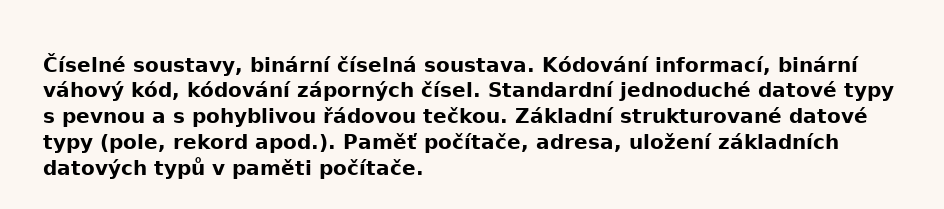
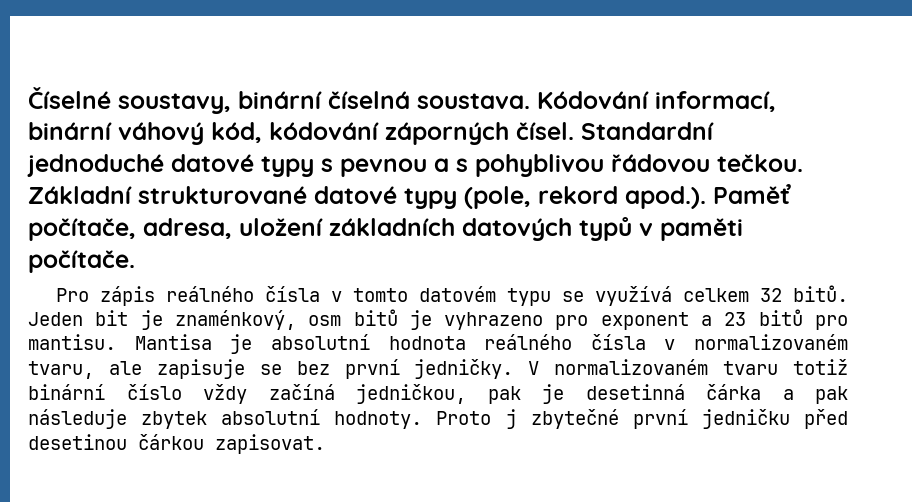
(424, 169) none -> [55,285,849,306] [28,309,848,330] [28,334,848,354] [28,359,848,379] [28,384,848,404] [28,409,848,429] [28,434,325,454] // Pro zápis reálného čísla v tomto datovém typu se využívá celkem 32 bitů. Jeden bit je znaménkový, osm bitů je vyhrazeno pro exponent a 23 bitů pro mantisu. Mantisa je absolutní hodnota reálného čísla v normalizovaném tvaru, ale zapisuje se bez první jedničky. V normalizovaném tvaru totiž binární číslo vždy začíná jedničkou, pak je desetinná čárka a pak následuje zbytek absolutní hodnoty. Proto j zbytečné první jedničku před desetinou čárkou zapisovat.

